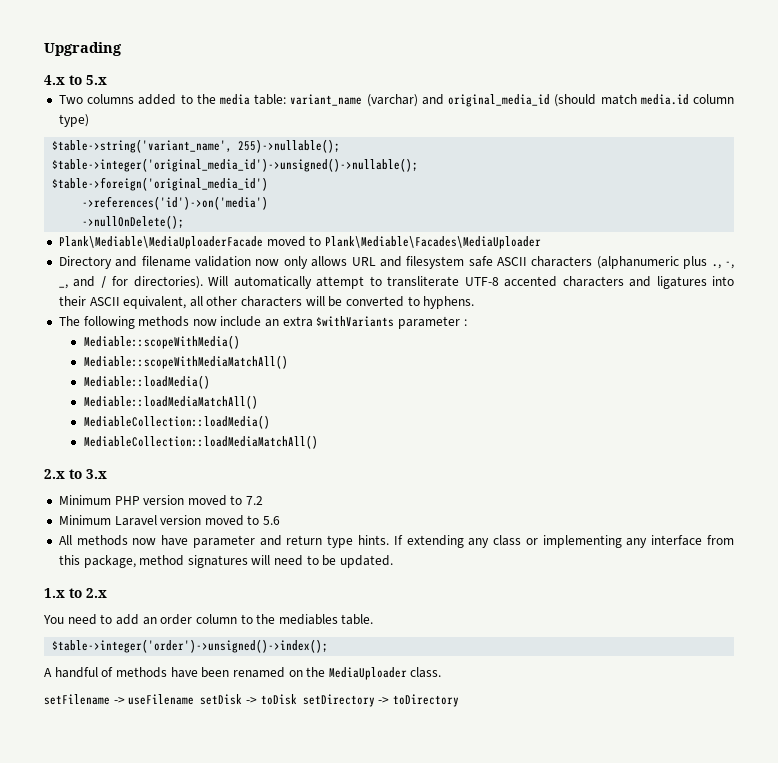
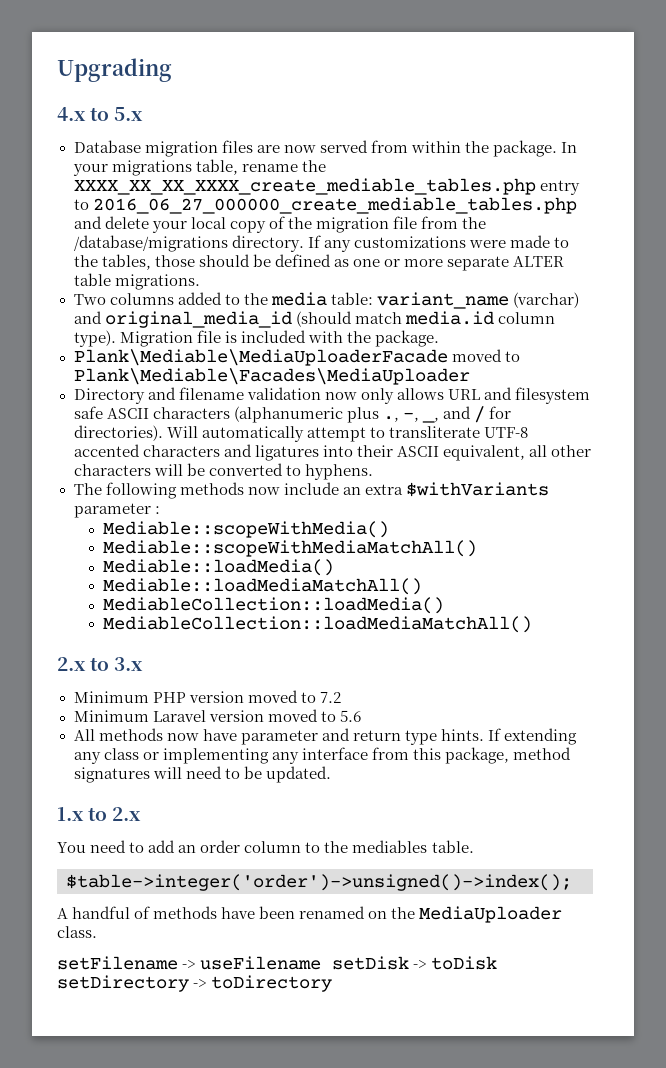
(107, 80) none -> [73,140,578,157] [72,159,326,176] [73,178,580,195] [73,197,577,214] [73,216,487,233] [73,235,569,252] [73,254,565,271] [73,273,200,290] // Database migration files are now served from within the package. In your migrations table, rename the XXXX_XX_XX_XXXX_create_mediable_tables.php entry to 2016_06_27_000000_create_mediable_tables.php and delete your local copy of the migration file from the /database/migrations directory. If any customizations were made to the tables, those should be defined as one or more separate ALTER table migrations.
[58,114,89,127] [52,139,341,153] [52,158,419,172] [52,177,269,191] [82,196,269,210] [82,215,185,229] type) // $table->string('variant_name', 255)->nullable(); // $table->integer('original_media_id')->unsigned()->nullable(); // $table->foreign('original_media_id') // ->references('id')->on('media') // ->nullOnDelete(); -> [73,330,439,347] type). Migration file is included with the package.

